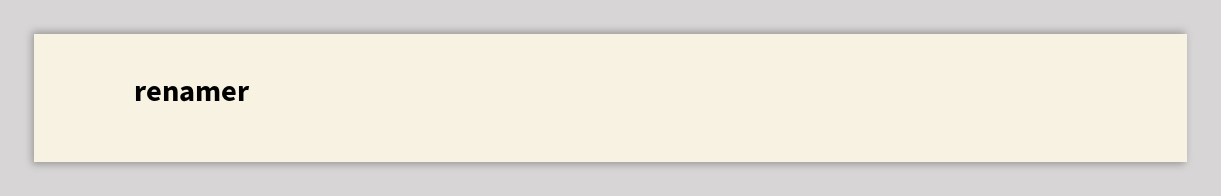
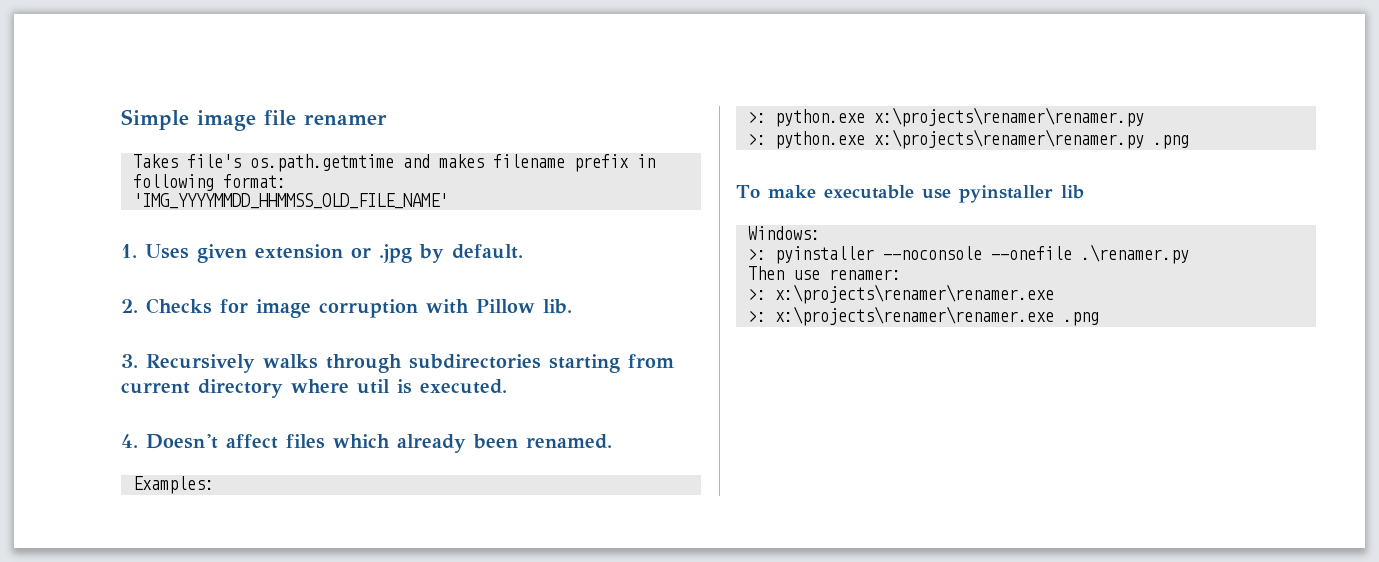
[134,86,250,102] renamer -> [121,109,387,131] [133,154,655,172] [133,174,286,191] [133,193,448,209] [121,244,523,263] [121,298,572,318] [121,354,674,373] [121,379,507,398] [121,434,612,453] [133,476,214,494] [748,107,1144,127] [748,129,1189,149] [736,185,1084,203] [748,226,820,240] [748,244,1189,264] [748,266,901,280] [748,284,1054,304] [748,306,1099,326] Simple image file renamer // Takes file's os.path.getmtime and makes filename prefix in following format: // 'IMG_YYYYMMDD_HHMMSS_OLD_FILE_NAME' // 1. Uses given extension or .jpg by default. // 2. Checks for image corruption with Pillow lib. // 3. Recursively walks through subdirectories starting from current directory where util is executed. // 4. Doesn't affect files which already been renamed. // Examples: // >: python.exe x:\projects\renamer\renamer.py // >: python.exe x:\projects\renamer\renamer.py .png // To make executable use pyinstaller lib // Windows: // >: pyinstaller --noconsole --onefile .\renamer.py // Then use renamer: // >: x:\projects\renamer\renamer.exe // >: x:\projects\renamer\renamer.exe .png

